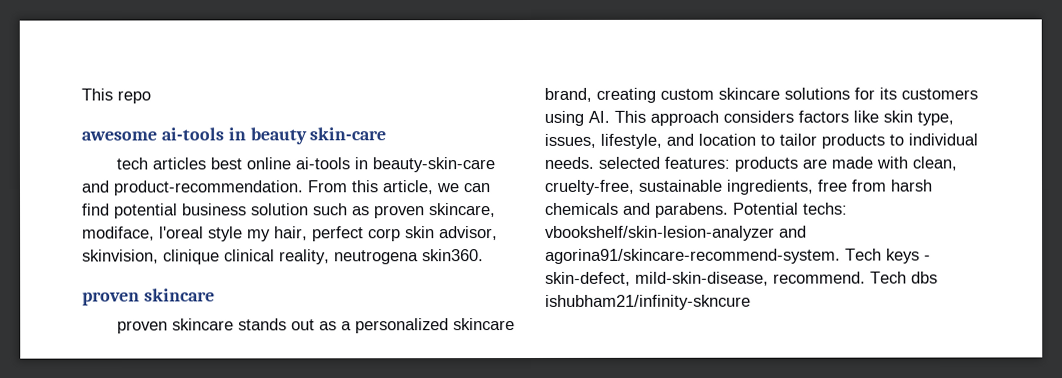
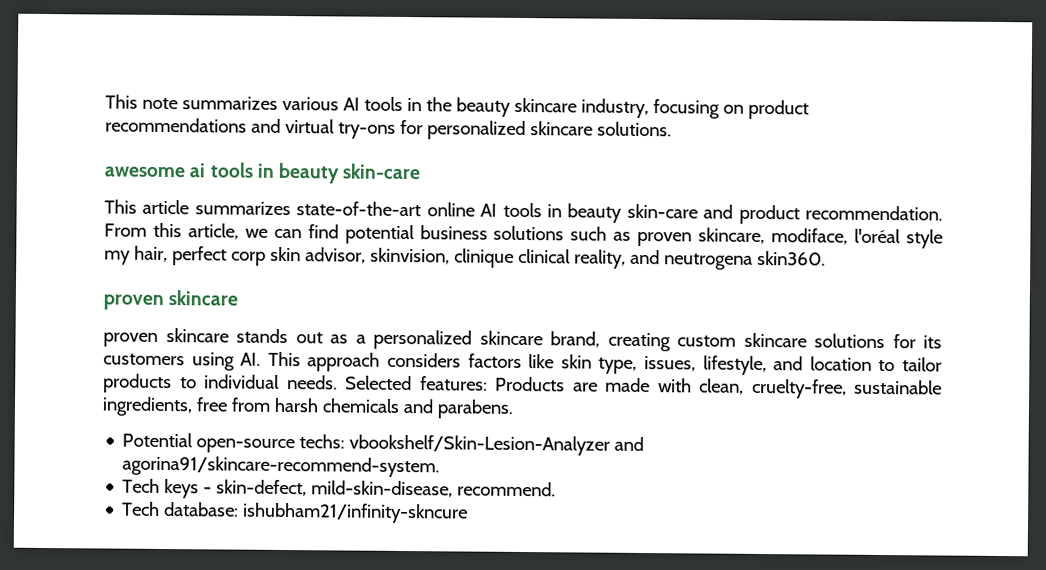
[81,88,151,104] This repo -> [105,94,809,120] [105,117,672,141] This note summarizes various AI tools in the beauty skincare industry, focusing on product recommendations and virtual try-ons for personalized skincare solutions.
[160,127,224,141] ai-tools -> [189,162,254,178] ai tools
[115,157,495,173] [81,180,304,196] tech articles best online ai-tools in beauty-skin-care and product-recommendation. -> [104,199,943,225] This article summarizes state-of-the-art online AI tools in beauty skin-care and product recommendation.
[251,203,309,216] solution -> [493,225,565,241] solutions
[159,226,204,239] l'oreal -> [854,228,902,244] l'oréal
(330, 257) none -> [629,249,660,265] and
[598,156,798,172] selected features: products -> [345,375,565,392] Selected features: Products
[733,202,848,215] [545,225,775,241] Potential techs: vbookshelf/skin-lesion-analyzer -> [122,432,611,456] // Potential open-source techs: vbookshelf/Skin-Lesion-Analyzer
(841, 256) none -> (441, 466) //
[870,271,938,284] Tech dbs -> [122,501,240,517] // Tech database:

